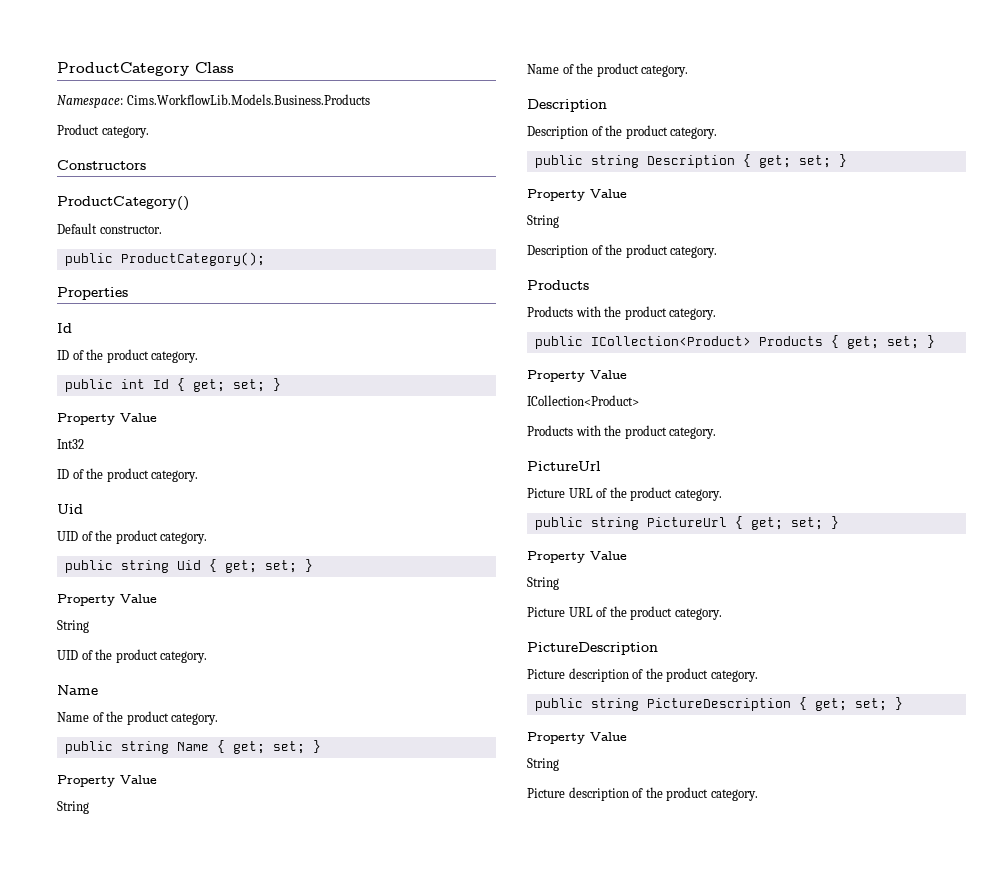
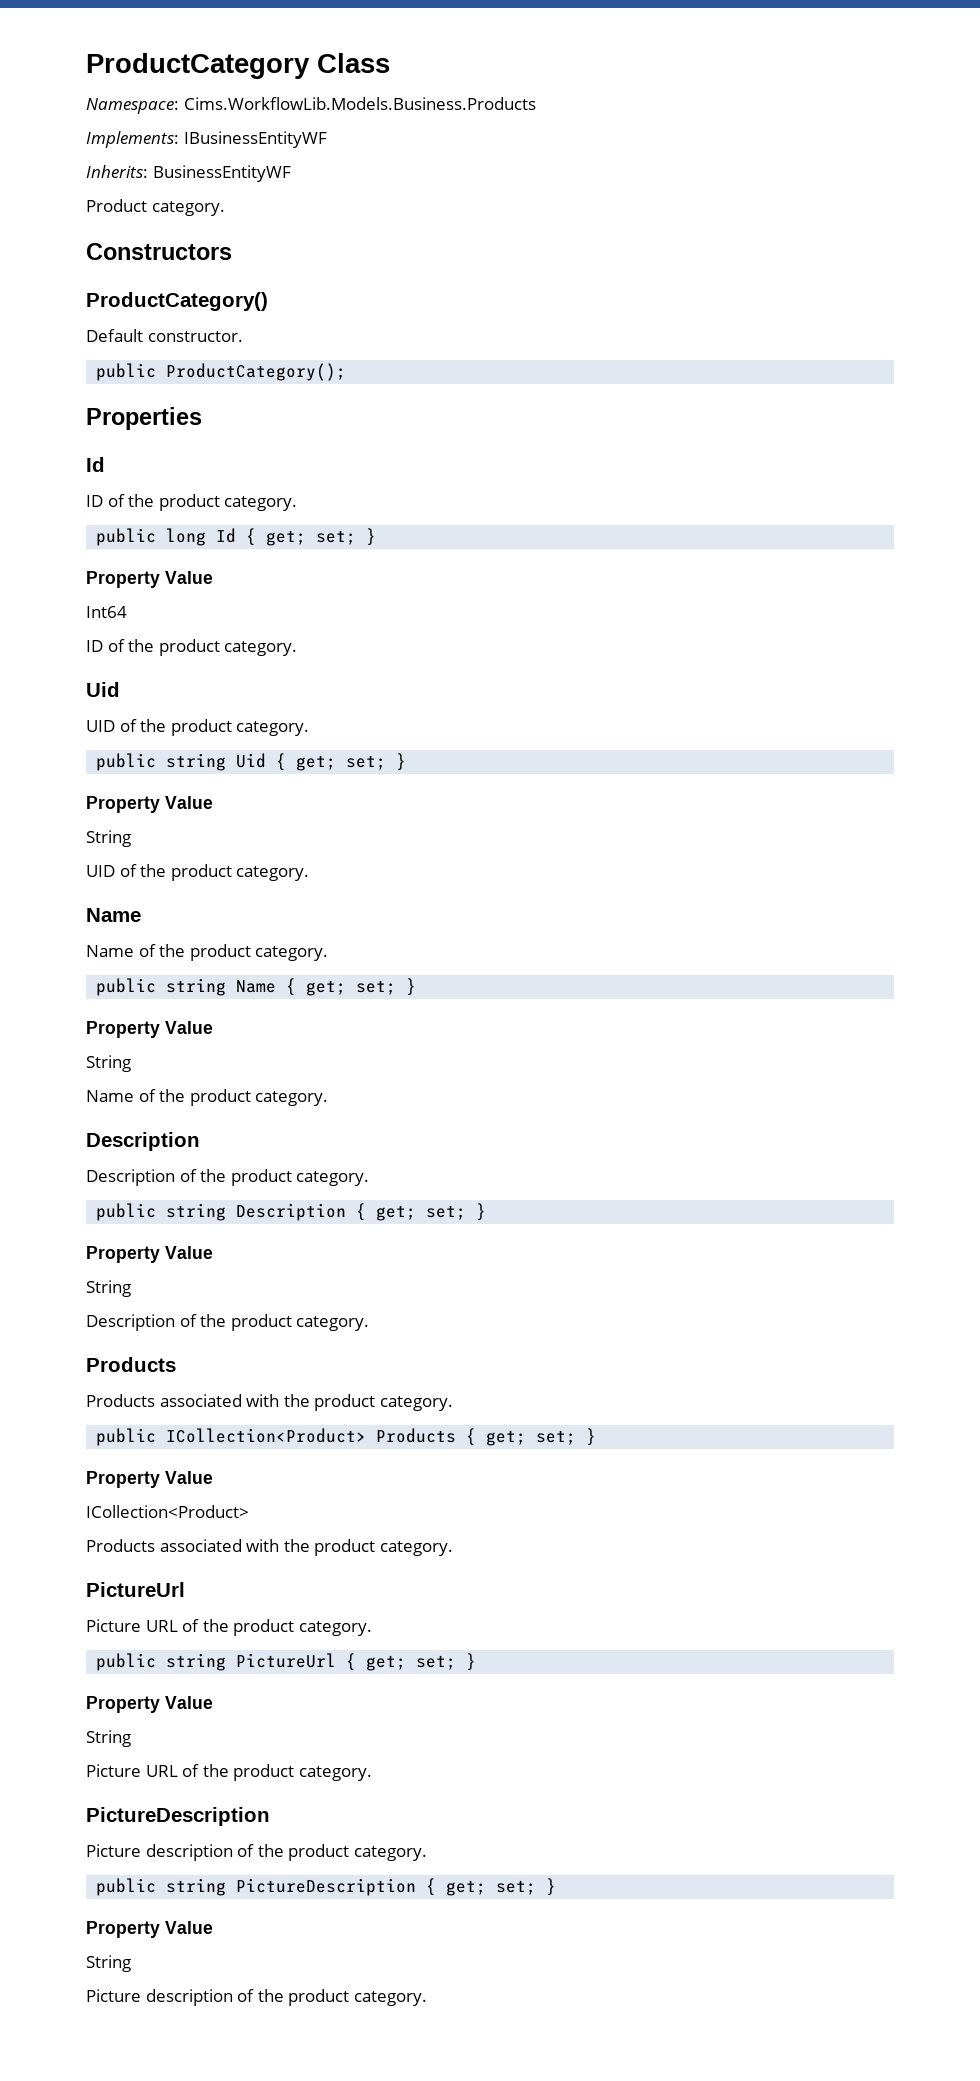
(370, 99) none -> [86,131,327,148] [86,165,291,182] // Implements: IBusinessEntityWF // Inherits: BusinessEntityWF
[120,379,145,389] int -> [166,528,207,546] long
[57,439,84,449] Int32 -> [86,606,127,618] Int64
(573, 311) none -> [159,1394,242,1407] associated
(573, 430) none -> [159,1539,242,1552] associated

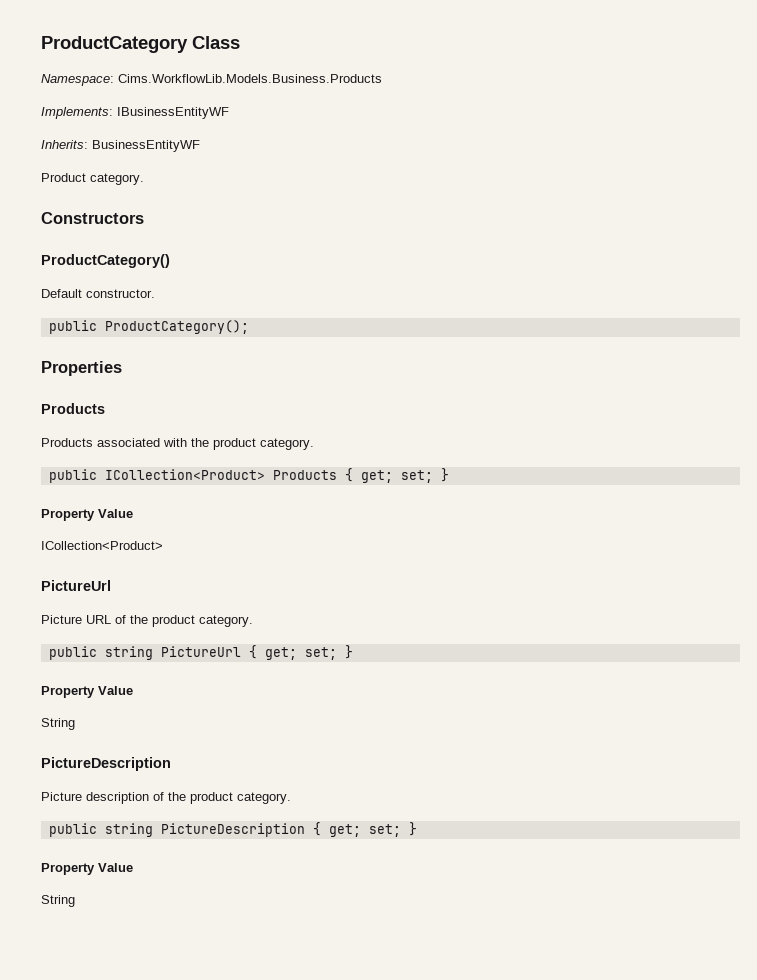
[86,457,105,472] [86,494,298,511] [96,528,377,546] [86,571,213,588] [86,606,127,618] [86,639,298,656] [86,682,120,697] [86,719,310,736] [96,753,407,771] [86,796,213,813] [86,830,131,847] [86,864,310,881] [86,908,141,922] [86,944,329,961] [96,978,417,996] [86,1021,213,1038] [86,1055,131,1072] [86,1089,329,1106] [86,1132,200,1151] [86,1169,370,1186] [96,1203,487,1221] [86,1246,213,1263] [86,1280,131,1297] [86,1314,370,1331] // Id // ID of the product category. // public long Id { get; set; } // Property Value // Int64 // ID of the product category. // Uid // UID of the product category. // public string Uid { get; set; } // Property Value // String // UID of the product category. // Name // Name of the product category. // public string Name { get; set; } // Property Value // String // Name of the product category. // Description // Description of the product category. // public string Description { get; set; } // Property Value // String // Description of the product category. -> (122, 368) none
[86,1539,453,1556] // Products associated with the product category. -> (163, 545) none
[86,1764,372,1781] // Picture URL of the product category. -> (75, 724) none
[86,1989,427,2006] // Picture description of the product category. -> (75, 901) none

